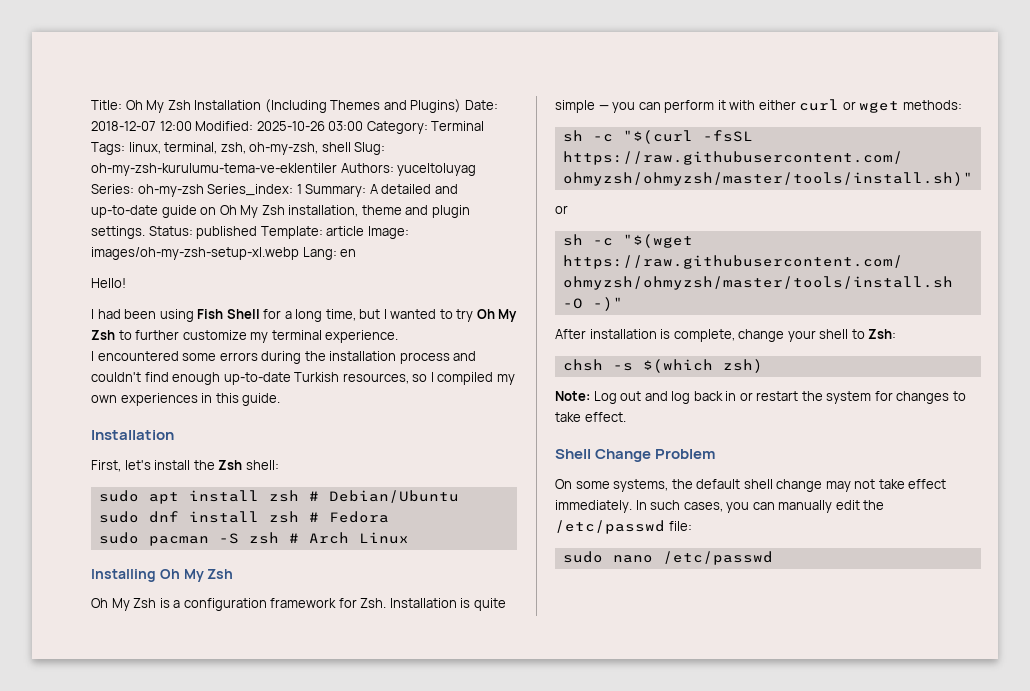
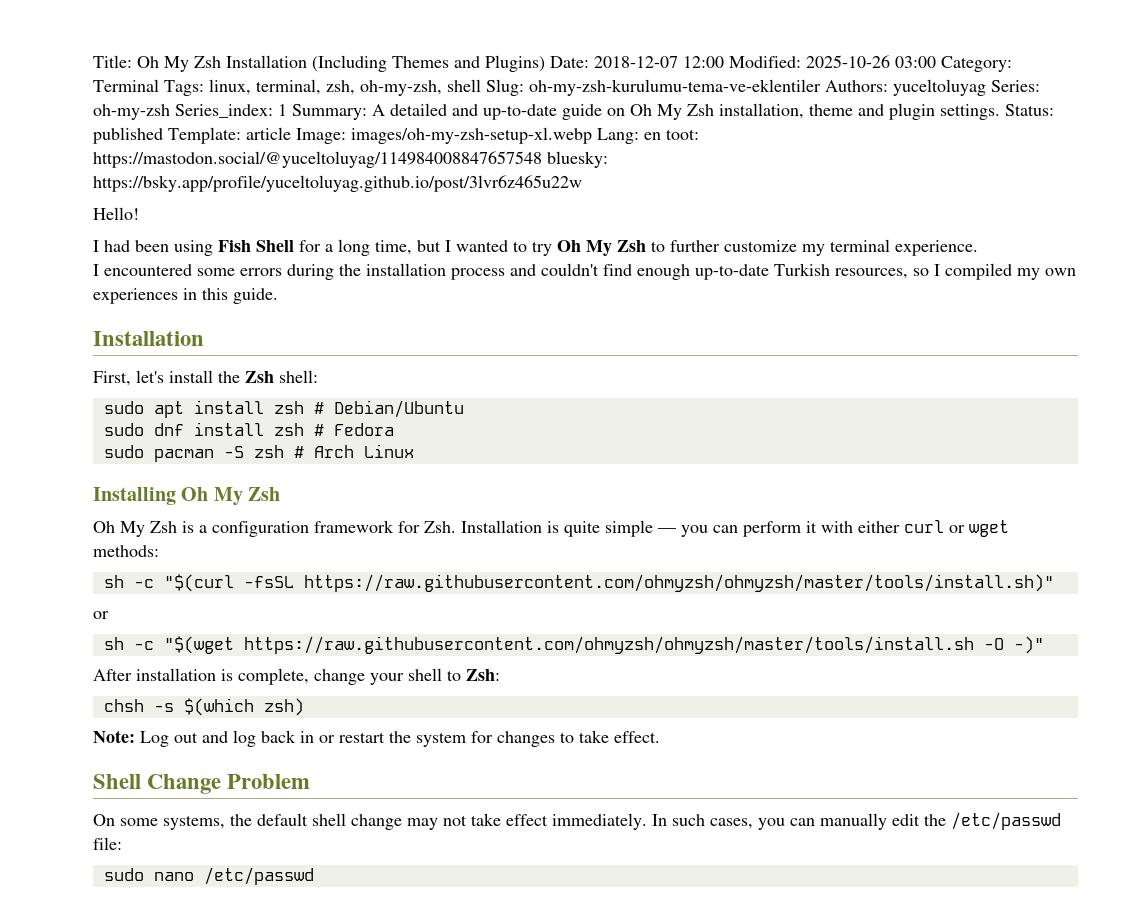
(357, 253) none -> [666,129,699,140] [93,151,608,168] [93,175,582,192] toot: https://mastodon.social/@yuceltoluyag/114984008847657548 bluesky: https://bsky.app/profile/yuceltoluyag.github.io/post/3lvr6z465u22w

